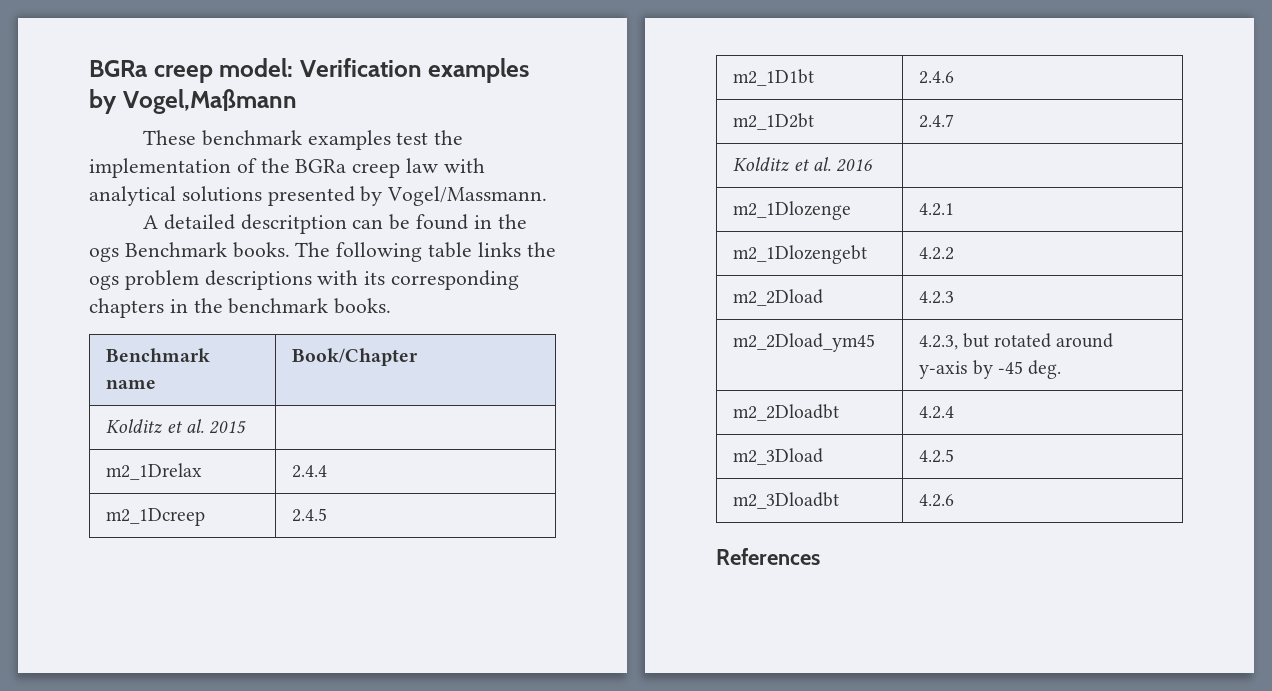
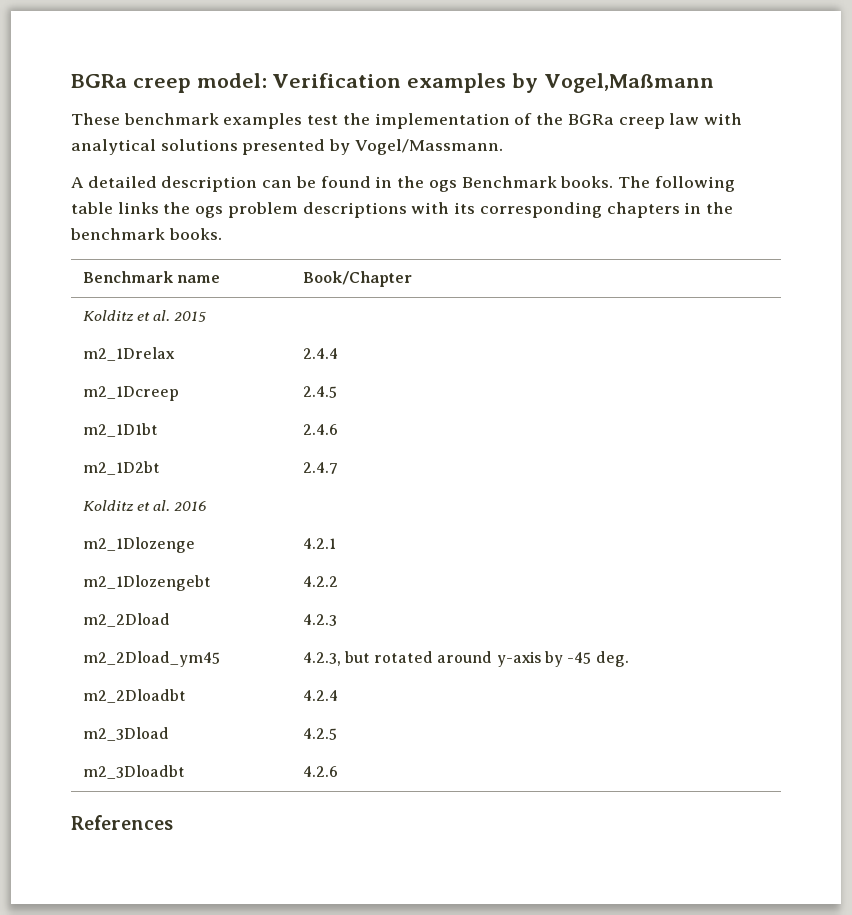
[240,214,347,234] descritption -> [161,176,258,192] description

